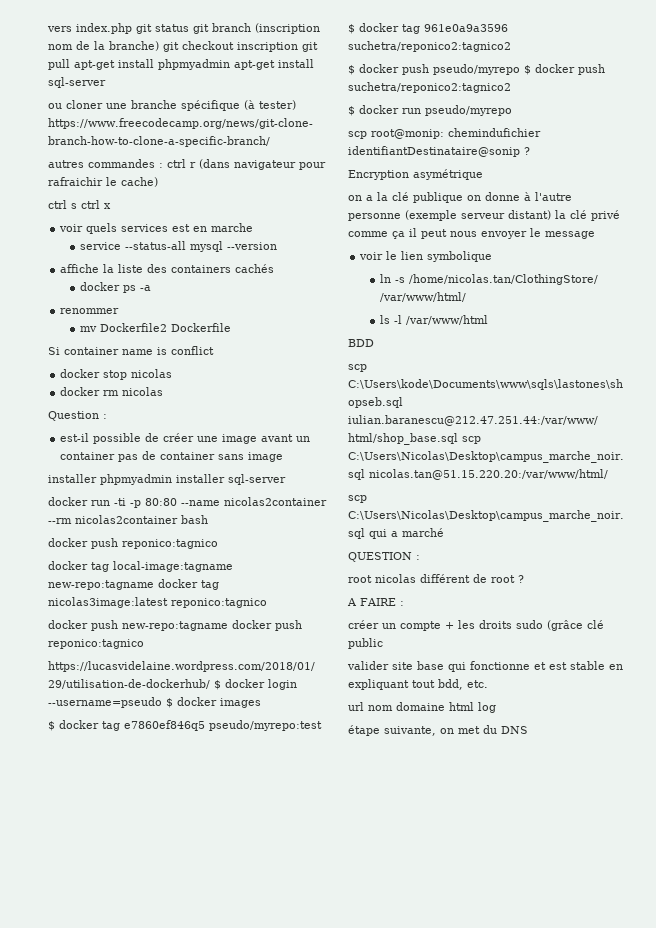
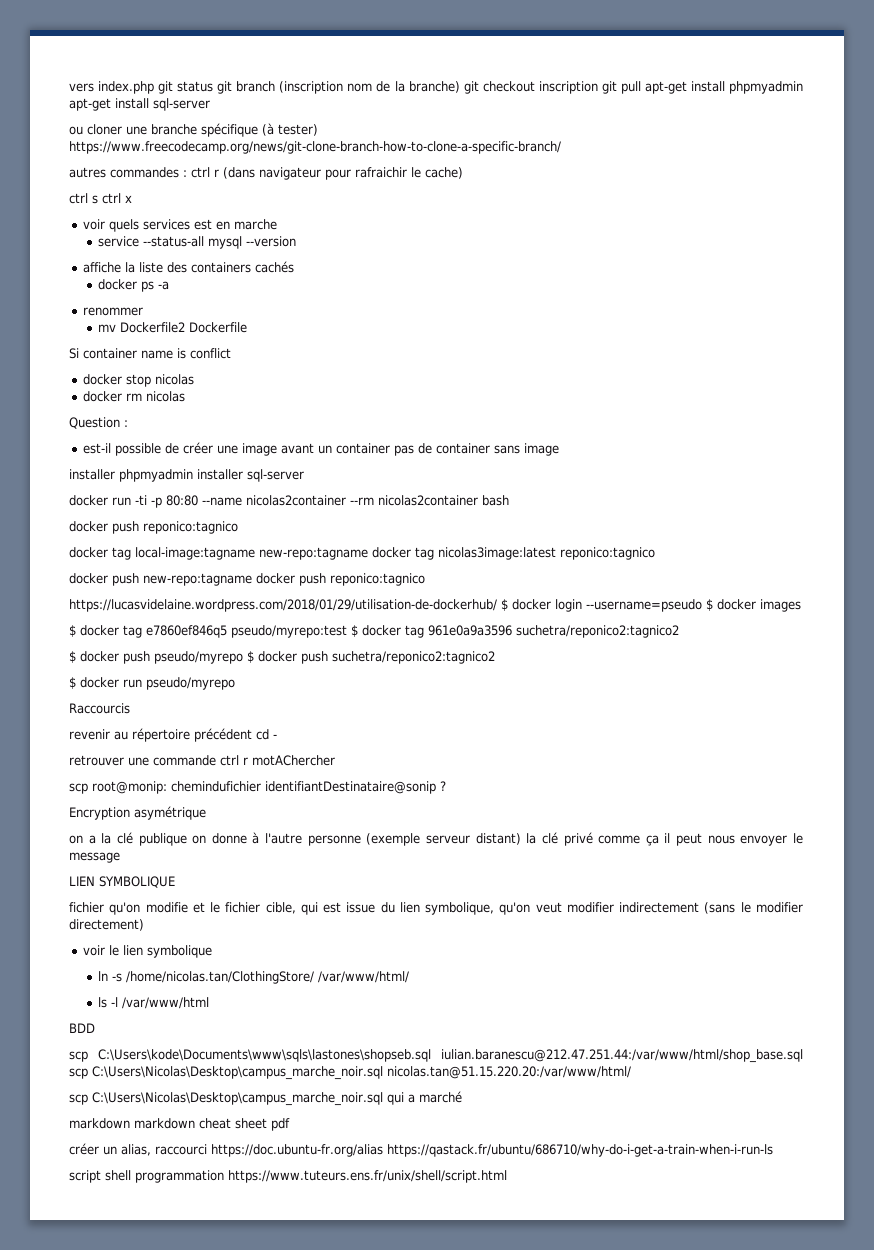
(512, 110) none -> [69,703,130,714] [69,728,277,742] [69,755,335,766] // Raccourcis // revenir au répertoire précédent cd - // retrouver une commande ctrl r motAChercher
(595, 235) none -> [69,876,175,888] [69,902,803,915] [69,919,144,931] // LIEN SYMBOLIQUE // fichier qu'on modifie et le fichier cible, qui est issue du lien symbolique, qu'on veut modifier indirectement (sans le modifier directement)
[348,552,420,562] [348,574,524,583] [347,598,404,606] [348,620,604,631] [348,638,383,649] [347,661,623,672] [348,679,488,690] [348,702,496,713] [348,725,528,736] QUESTION : // root nicolas différent de root ? // A FAIRE : // créer un compte + les droits sudo (grâce clé public // valider site base qui fonctionne et est stable en expliquant tout bdd, etc. // url nom domaine html log // étape suivante, on met du DNS -> [69,1118,290,1131] [69,1143,773,1157] [69,1170,507,1183] markdown markdown cheat sheet pdf // créer un alias, raccourci https://doc.ubuntu-fr.org/alias https://qastack.fr/ubuntu/686710/why-do-i-get-a-train-when-i-run-ls // script shell programmation https://www.tuteurs.ens.fr/unix/shell/script.html

